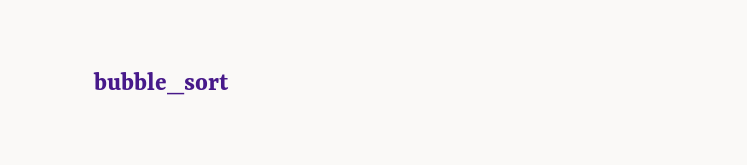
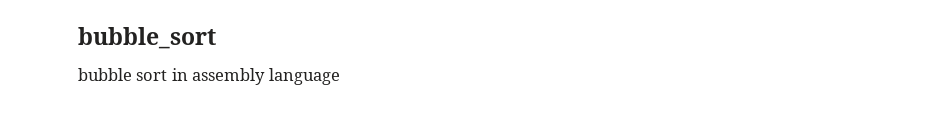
(229, 83) none -> [78,68,340,85] // bubble sort in assembly language

